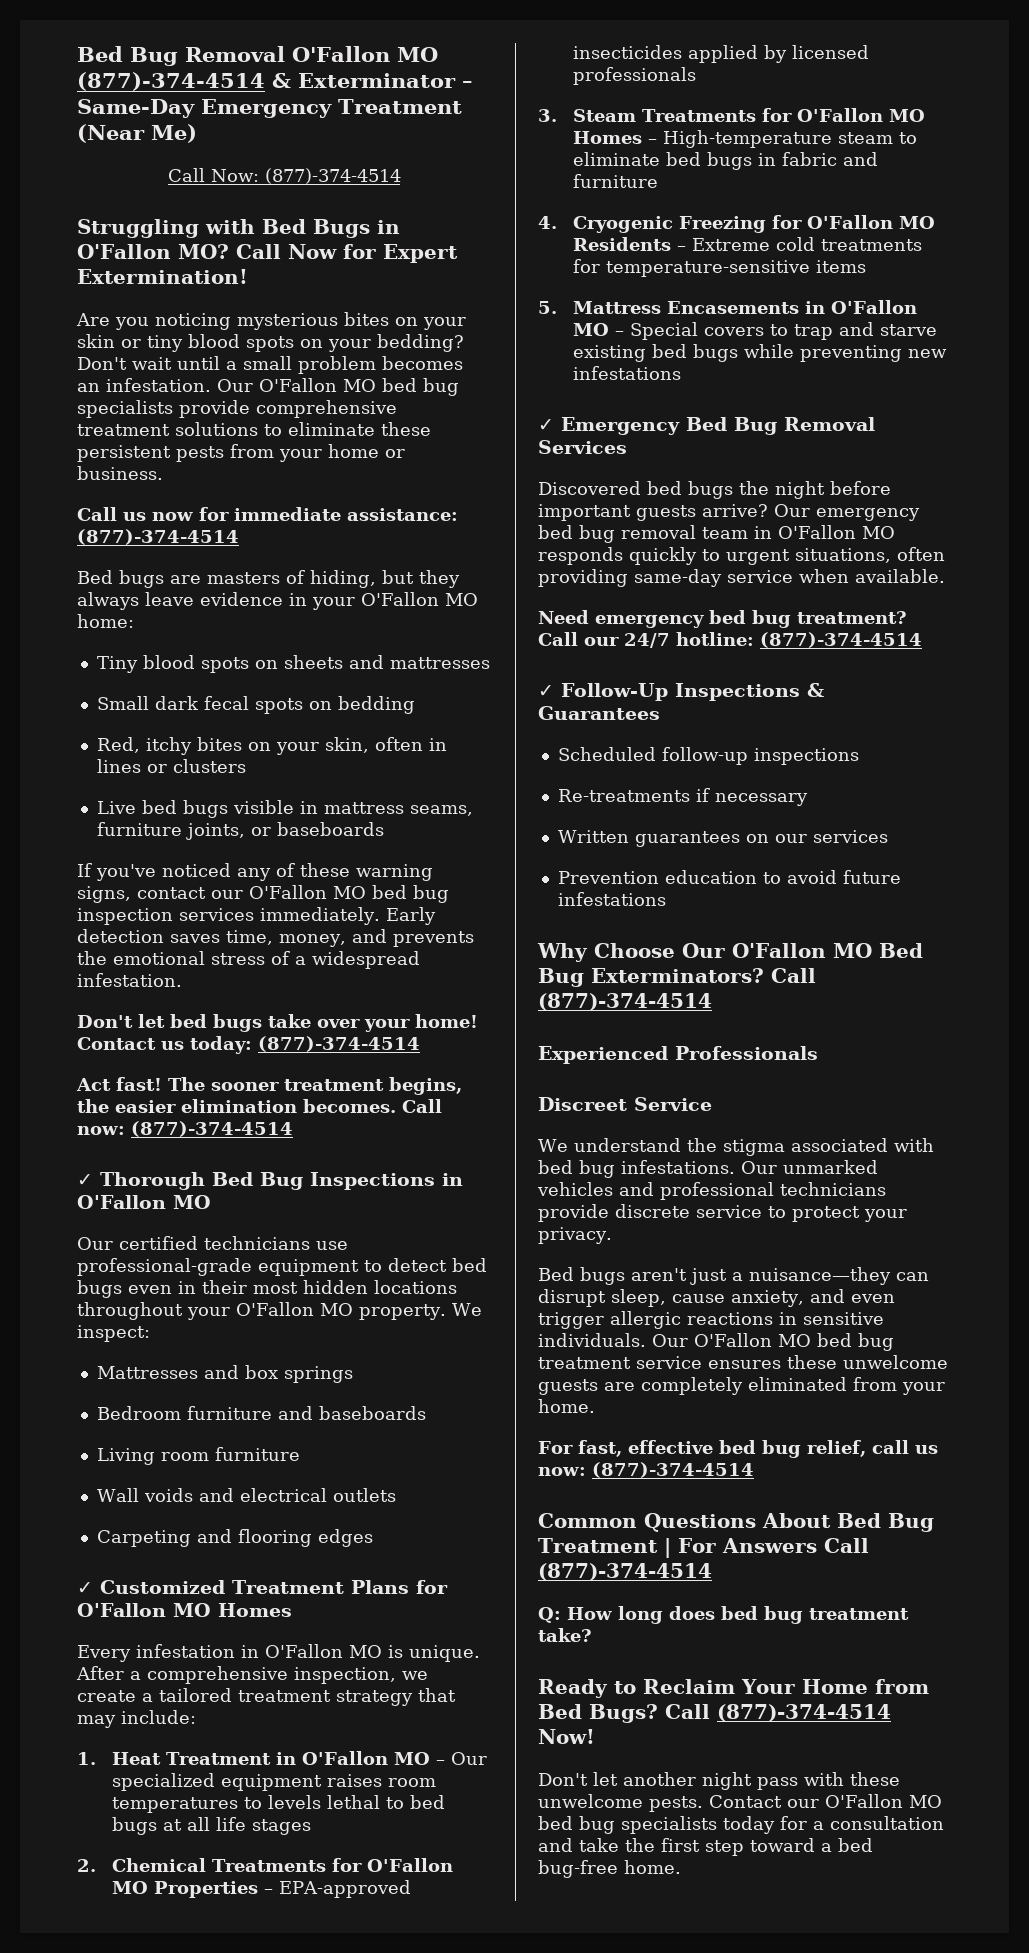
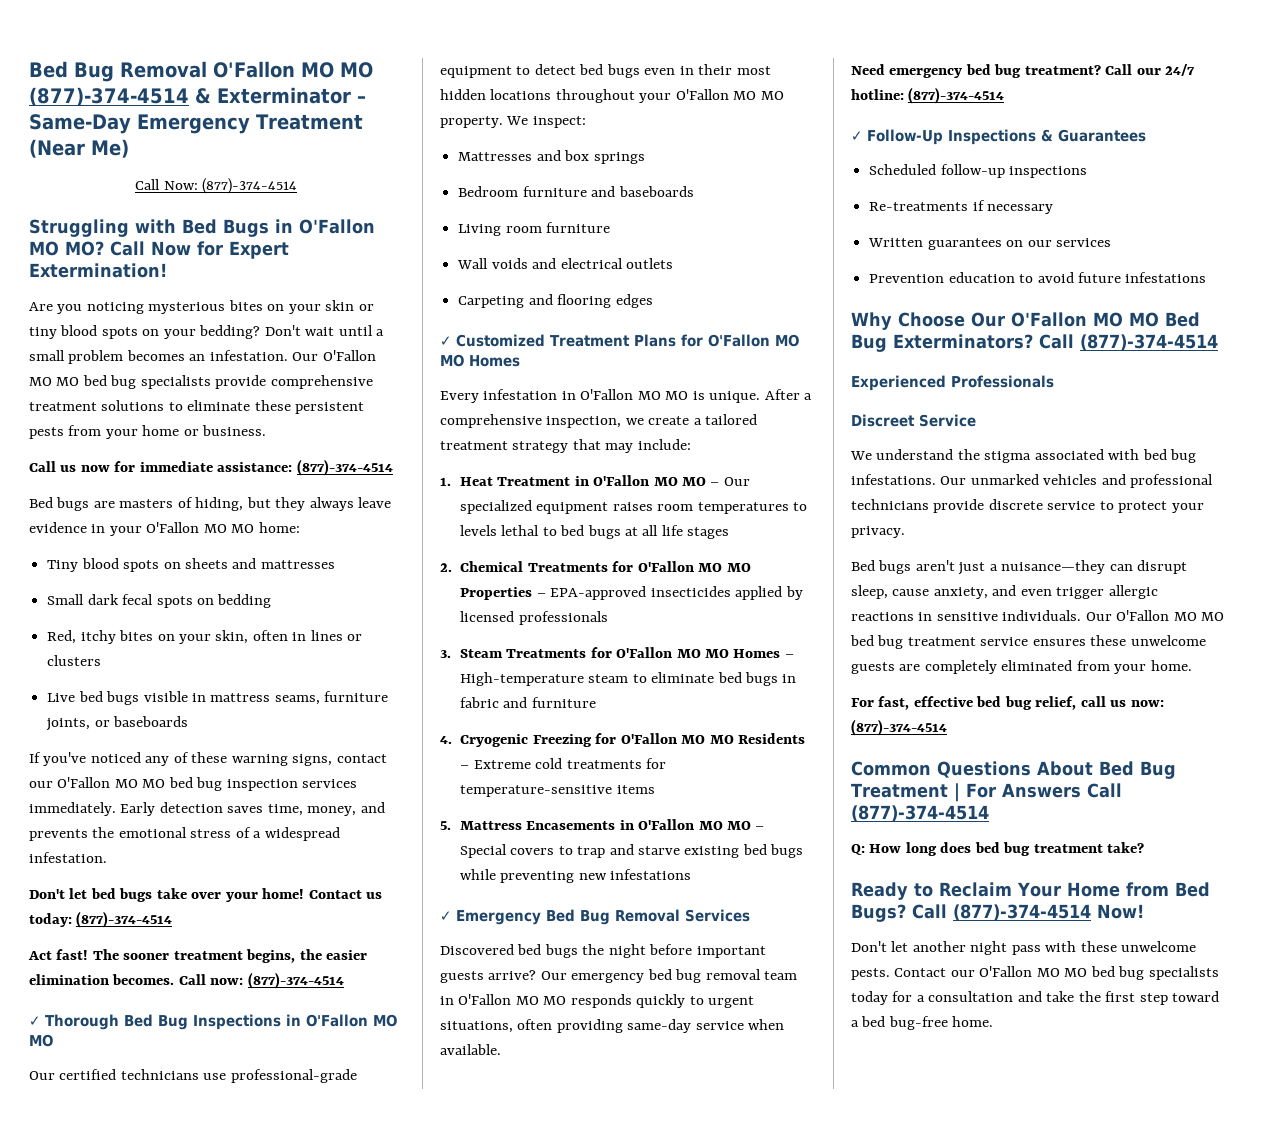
(438, 54) none -> [339,62,373,78] MO
(171, 251) none -> [29,241,59,256] MO
(376, 385) none -> [56,377,80,386] MO
(478, 599) none -> [231,524,255,533] MO
(366, 892) none -> [142,779,166,788] MO
(211, 1202) none -> [29,1034,53,1047] MO
(353, 1309) none -> [760,91,784,100] MO
(211, 1610) none -> [440,354,464,367] MO
(382, 1651) none -> [665,391,689,400] MO
(431, 1758) none -> [681,477,706,486] MO
(149, 1887) none -> [726,563,751,572] MO
(926, 115) none -> [704,649,729,658] MO
(936, 222) none -> [709,735,734,744] MO
(610, 329) none -> [726,821,751,830] MO
(895, 532) none -> [543,996,567,1005] MO
(872, 950) none -> [1128,312,1159,327] MO
(811, 1340) none -> [1201,612,1225,621] MO
(942, 1801) none -> [1064,968,1088,977] MO

